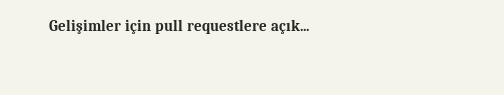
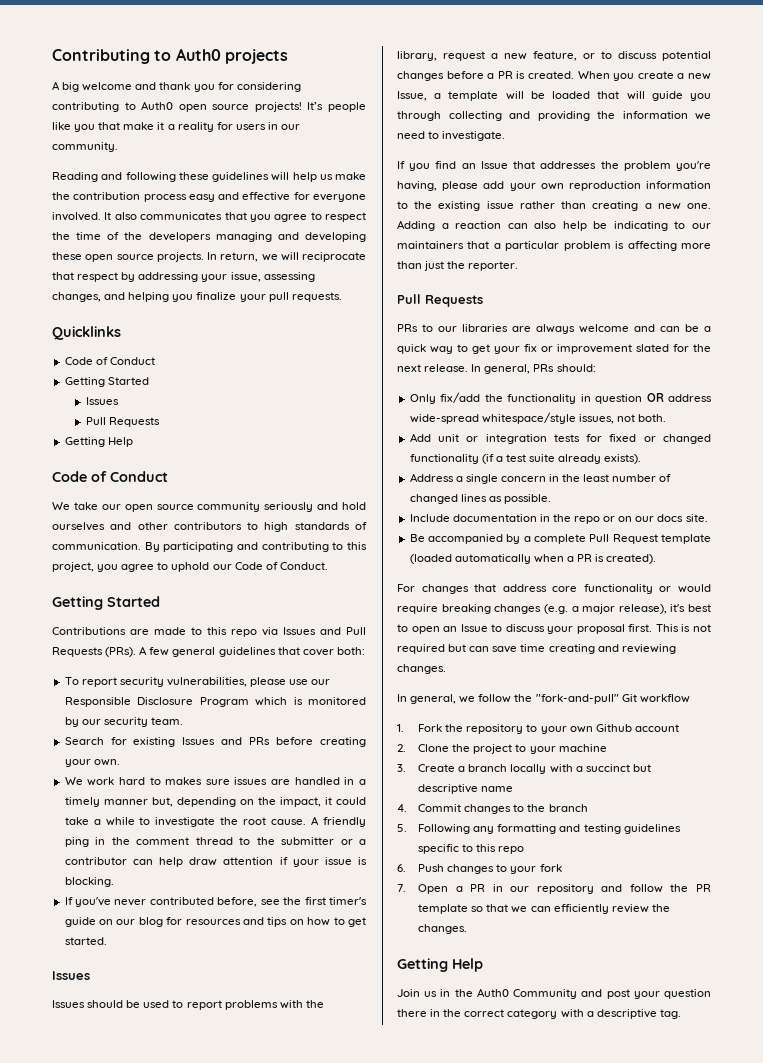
[49,19,310,34] Gelişimler için pull requestlere açık... -> [52,48,288,64] [52,81,301,92] [52,101,366,112] [52,122,301,132] [52,142,118,152] [52,172,366,182] [52,192,366,202] [52,212,366,222] [52,232,366,242] [52,252,366,262] [52,272,315,282] [52,292,342,302] [52,326,121,340] [64,357,155,365] [64,377,149,387] [85,397,119,405] [85,417,160,427] [64,437,133,447] [52,471,168,482] [52,502,366,512] [52,522,367,532] [52,542,367,552] [52,562,328,572] [52,596,160,610] [52,627,366,637] [52,646,365,657] [64,677,331,687] [64,697,366,707] [64,717,183,727] [64,737,366,747] [64,759,120,767] [64,777,366,786] [64,797,366,807] [64,816,367,827] [64,837,367,847] [64,857,367,867] [64,877,114,887] [64,897,367,907] [64,917,366,927] [64,937,107,945] [52,971,90,980] [52,1000,324,1010] [397,51,711,61] [397,71,711,81] [397,91,711,101] [397,111,711,121] [397,131,506,141] [397,161,711,171] [397,181,711,191] [397,201,711,211] [397,220,711,231] [397,241,711,251] [397,261,519,271] [397,294,483,307] [397,324,711,334] [397,344,711,354] [397,364,596,374] [409,392,712,404] [409,412,667,424] [409,433,711,444] [409,454,642,464] [409,473,672,484] [409,494,551,504] [409,514,708,524] [409,534,711,544] [409,554,657,564] [397,584,711,594] [397,604,711,614] [397,624,711,634] [397,644,676,654] [397,664,446,674] [397,694,690,704] [397,724,679,734] [397,744,607,754] [397,764,651,774] [418,784,514,794] [397,804,588,814] [397,824,681,834] [418,844,525,854] [397,864,562,874] [397,884,711,894] [418,904,670,914] [418,924,468,934] [397,958,483,972] [397,988,711,999] [397,1009,681,1019] Contributing to Auth0 projects // A big welcome and thank you for considering contributing to Auth0 open source projects! It’s people like you that make it a reality for users in our community. // Reading and following these guidelines will help us make the contribution process easy and effective for everyone involved. It also communicates that you agree to respect the time of the developers managing and developing these open source projects. In return, we will reciprocate that respect by addressing your issue, assessing changes, and helping you finalize your pull requests. // Quicklinks // Code of Conduct // Getting Started // Issues // Pull Requests // Getting Help // Code of Conduct // We take our open source community seriously and hold ourselves and other contributors to high standards of communication. By participating and contributing to this project, you agree to uphold our Code of Conduct. // Getting Started // Contributions are made to this repo via Issues and Pull Requests (PRs). A few general guidelines that cover both: // To report security vulnerabilities, please use our Responsible Disclosure Program which is monitored by our security team. // Search for existing Issues and PRs before creating your own. // We work hard to makes sure issues are handled in a timely manner but, depending on the impact, it could take a while to investigate the root cause. A friendly ping in the comment thread to the submitter or a contributor can help draw attention if your issue is blocking. // If you've never contributed before, see the first timer's guide on our blog for resources and tips on how to get started. // Issues // Issues should be used to report problems with the library, request a new feature, or to discuss potential changes before a PR is created. When you create a new Issue, a template will be loaded that will guide you through collecting and providing the information we need to investigate. // If you find an Issue that addresses the problem you're having, please add your own reproduction information to the existing issue rather than creating a new one. Adding a reaction can also help be indicating to our maintainers that a particular problem is affecting more than just the reporter. // Pull Requests // PRs to our libraries are always welcome and can be a quick way to get your fix or improvement slated for the next release. In general, PRs should: // Only fix/add the functionality in question OR address wide-spread whitespace/style issues, not both. // Add unit or integration tests for fixed or changed functionality (if a test suite already exists). // Address a single concern in the least number of changed lines as possible. // Include documentation in the repo or on our docs site. // Be accompanied by a complete Pull Request template (loaded automatically when a PR is created). // For changes that address core functionality or would require breaking changes (e.g. a major release), it's best to open an Issue to discuss your proposal first. This is not required but can save time creating and reviewing changes. // In general, we follow the "fork-and-pull" Git workflow // 1. Fork the repository to your own Github account // 2. Clone the project to your machine // 3. Create a branch locally with a succinct but descriptive name // 4. Commit changes to the branch // 5. Following any formatting and testing guidelines specific to this repo // 6. Push changes to your fork // 7. Open a PR in our repository and follow the PR template so that we can efficiently review the changes. // Getting Help // Join us in the Auth0 Community and post your question there in the correct category with a descriptive tag.

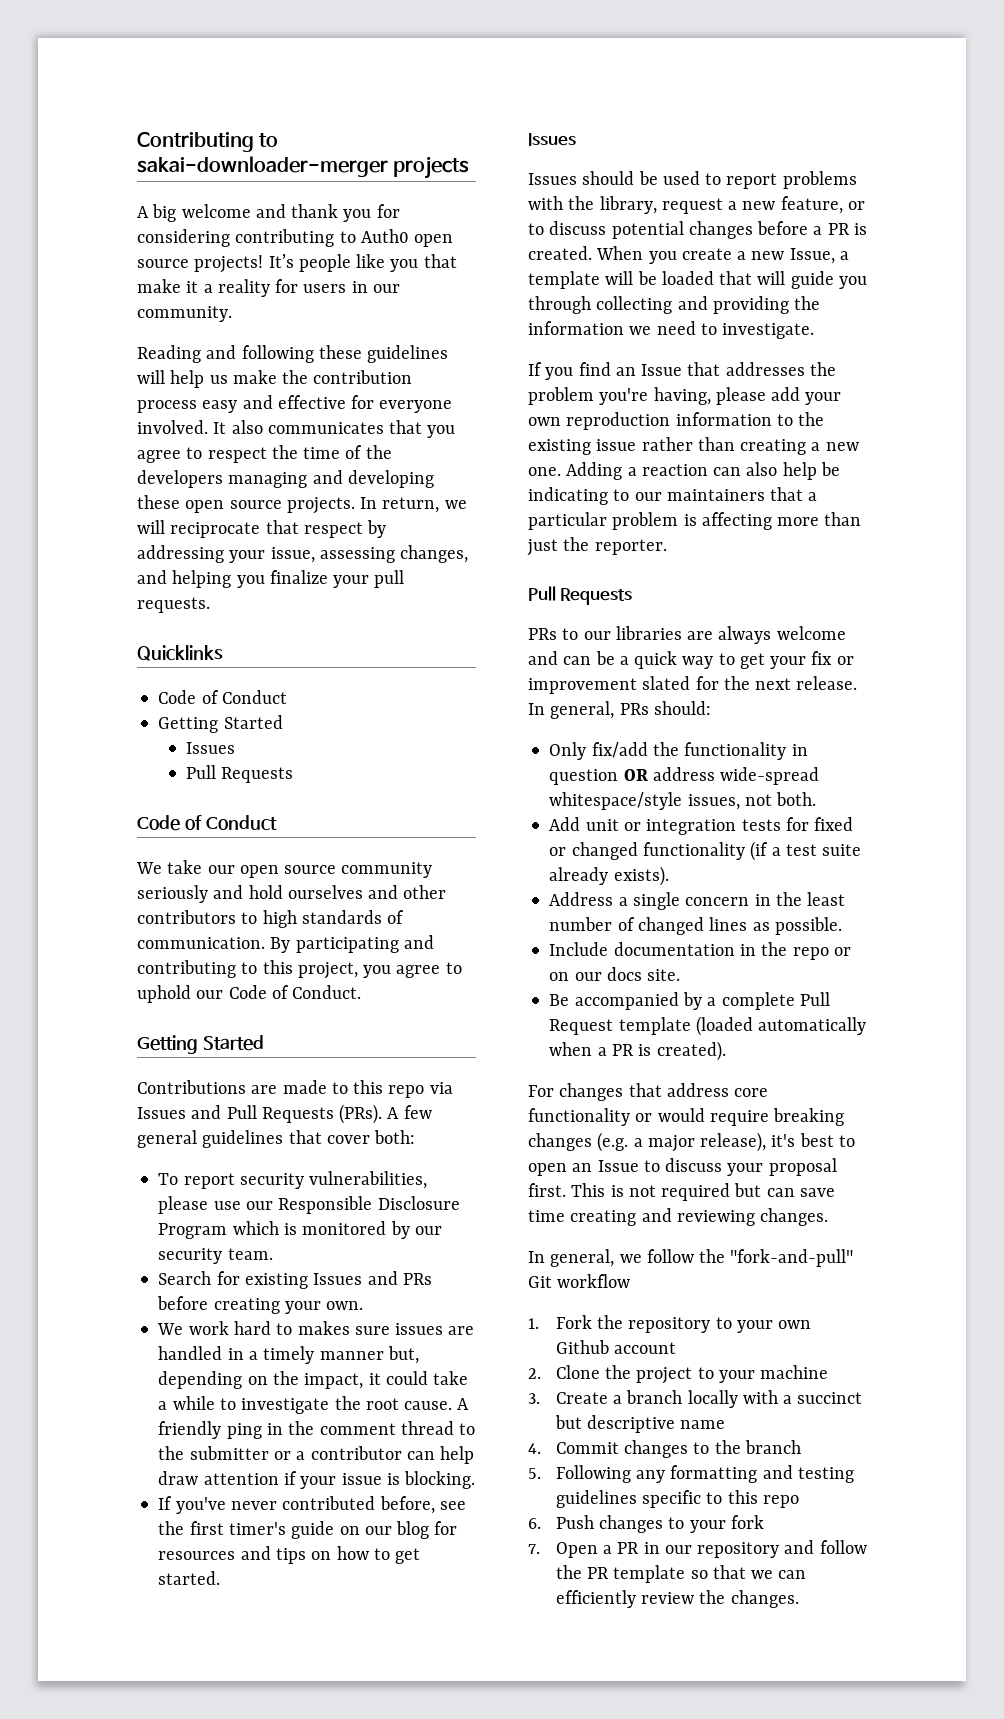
[175,48,221,61] Auth0 -> [137,156,388,177] sakai-downloader-merger
[64,437,133,447] // Getting Help -> (294, 775) none
[397,958,483,972] [397,988,711,999] [397,1009,681,1019] // Getting Help // Join us in the Auth0 Community and post your question there in the correct category with a descriptive tag. -> (799, 1599) none

